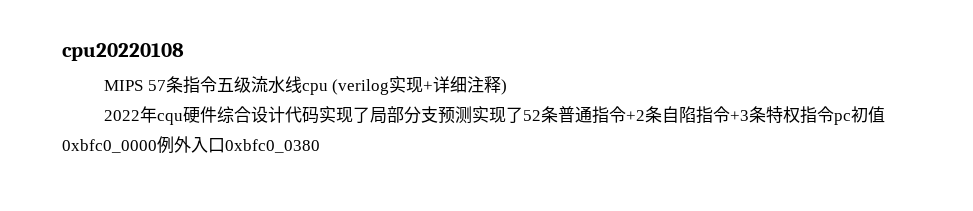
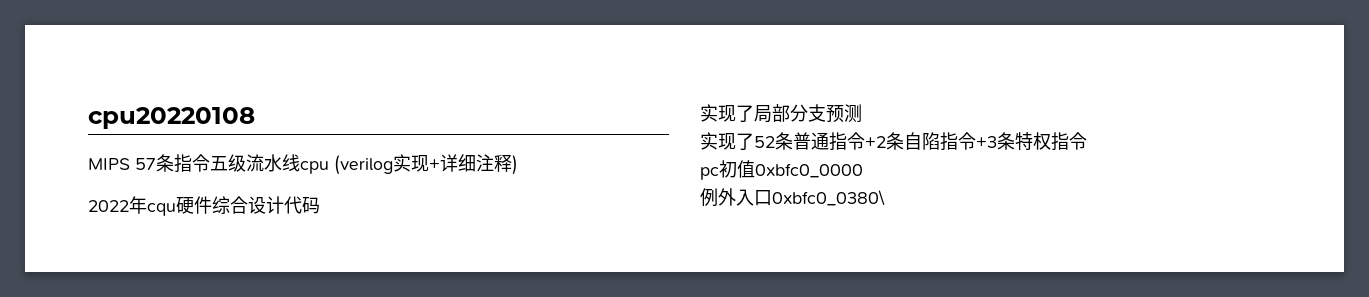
(320, 115) none -> (320, 205) //
(473, 115) none -> (862, 113) //
(835, 114) none -> (1087, 141) //
(157, 146) none -> (863, 170) //
[225,139,320,153] 0xbfc0_0380 -> [772,190,885,206] 0xbfc0_0380\

